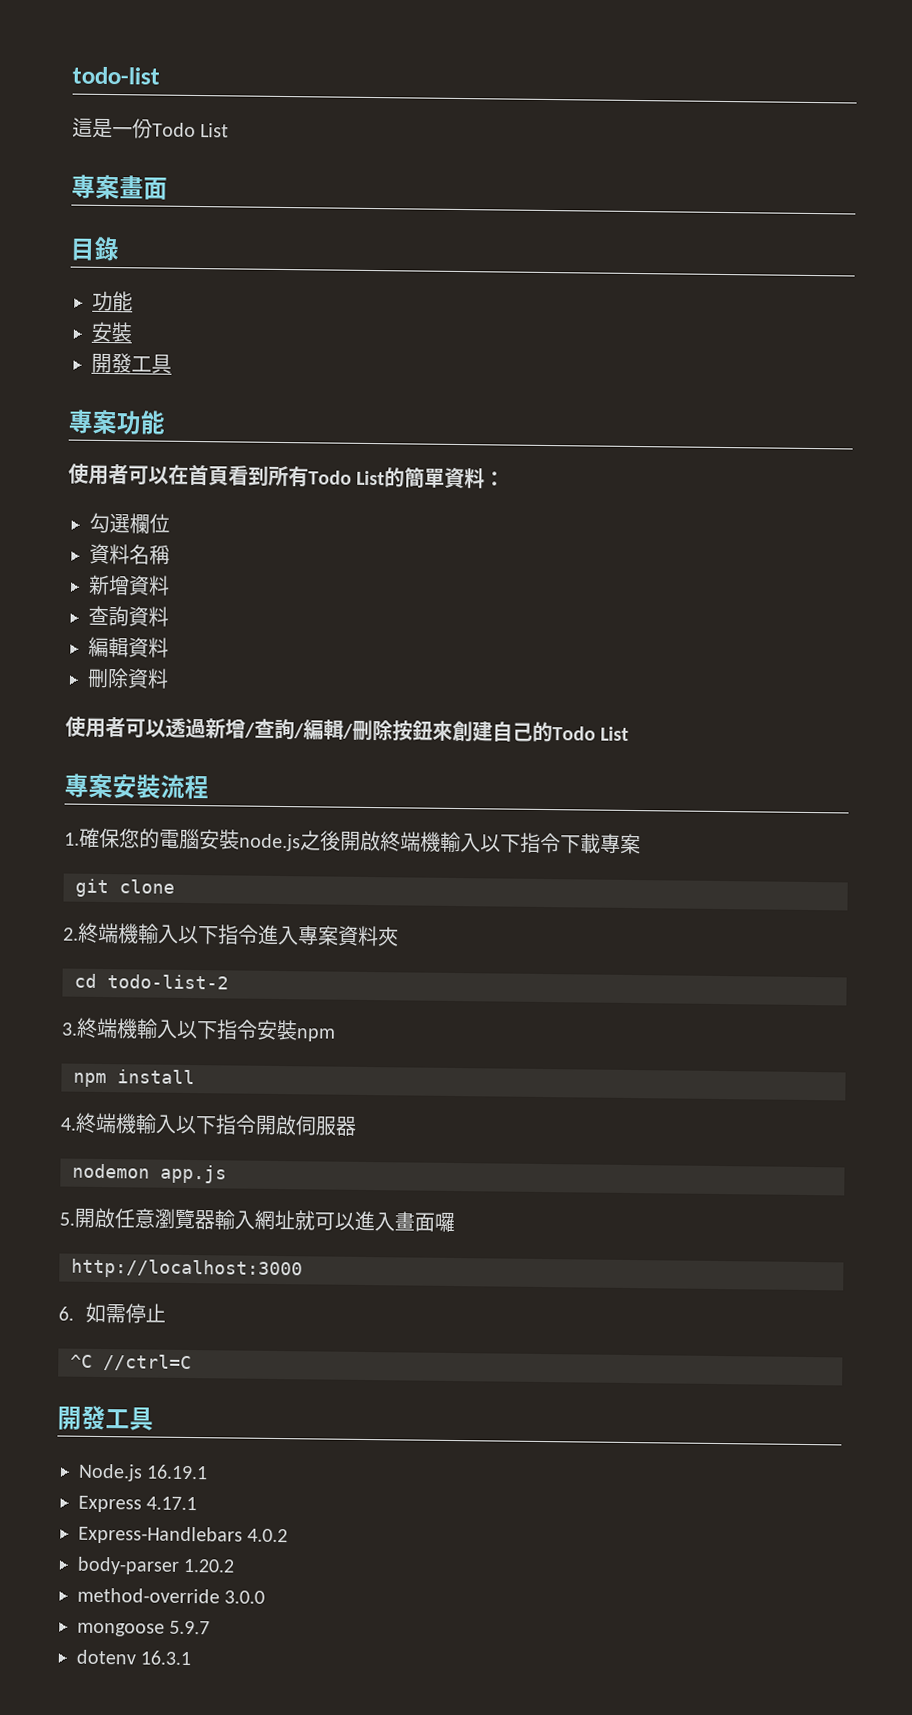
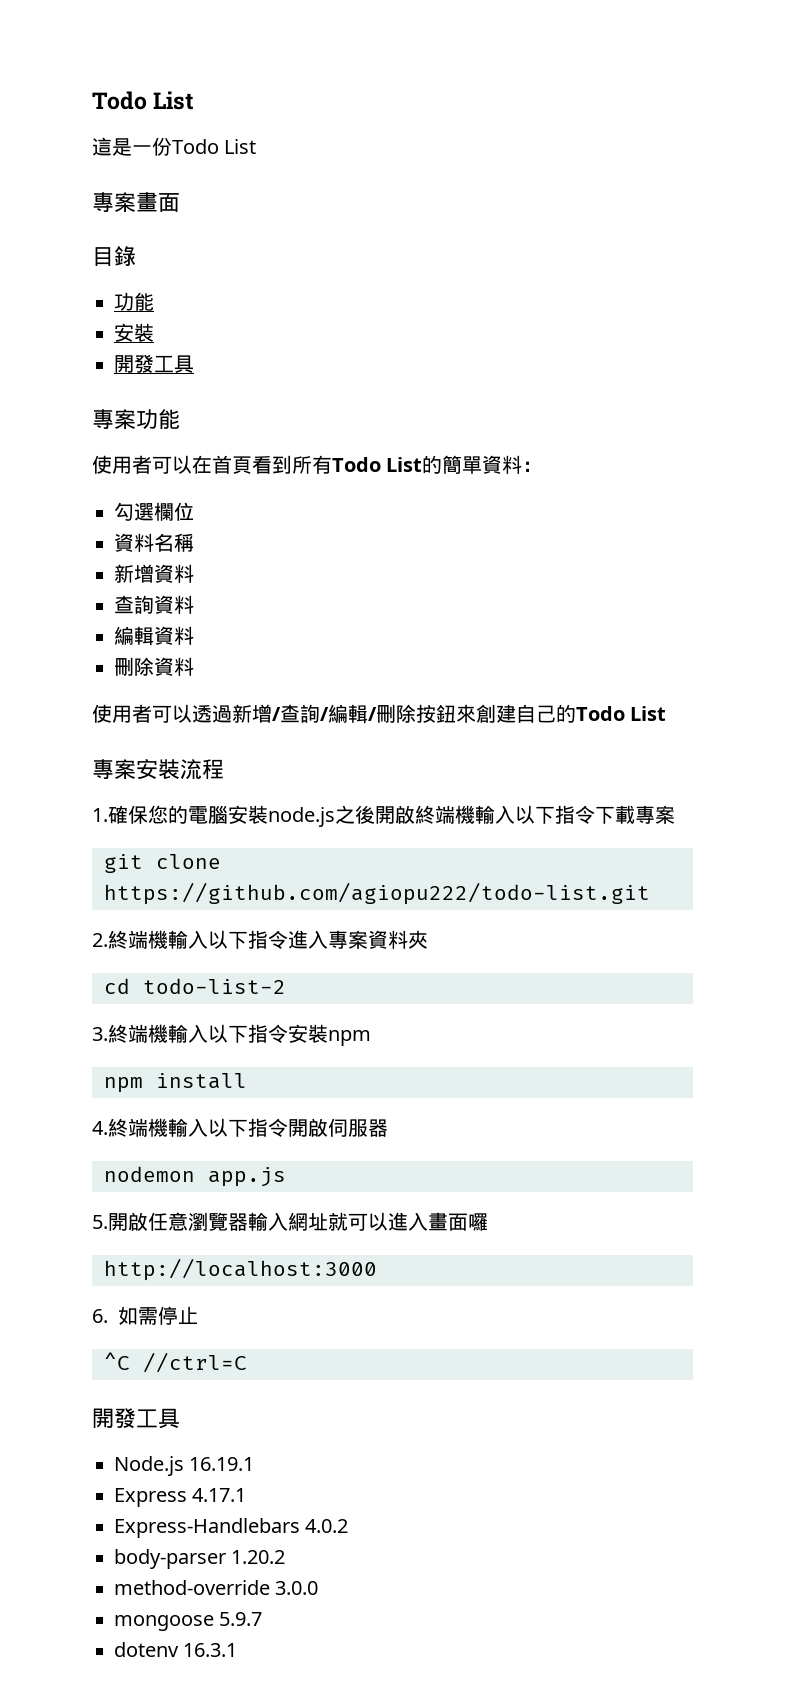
[72,66,160,85] todo-list -> [92,91,195,110] Todo List
(175, 886) none -> [104,882,650,905] https://github.com/agiopu222/todo-list.git

